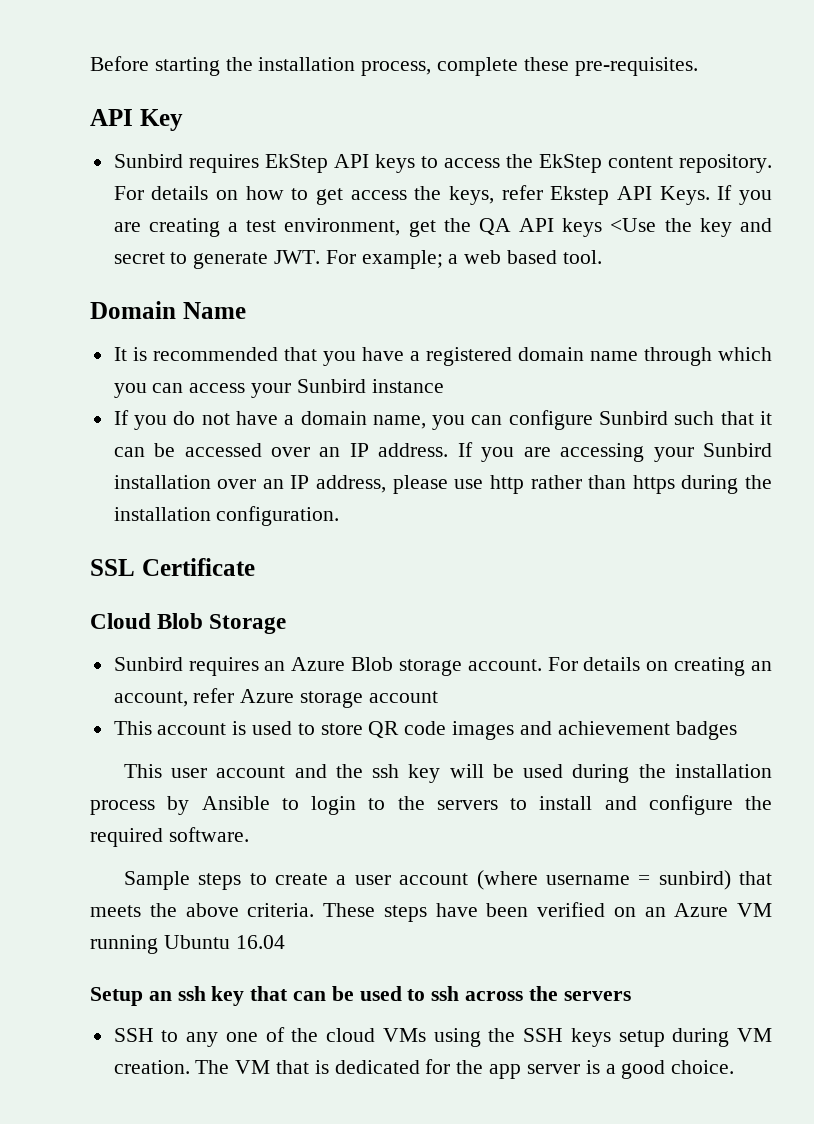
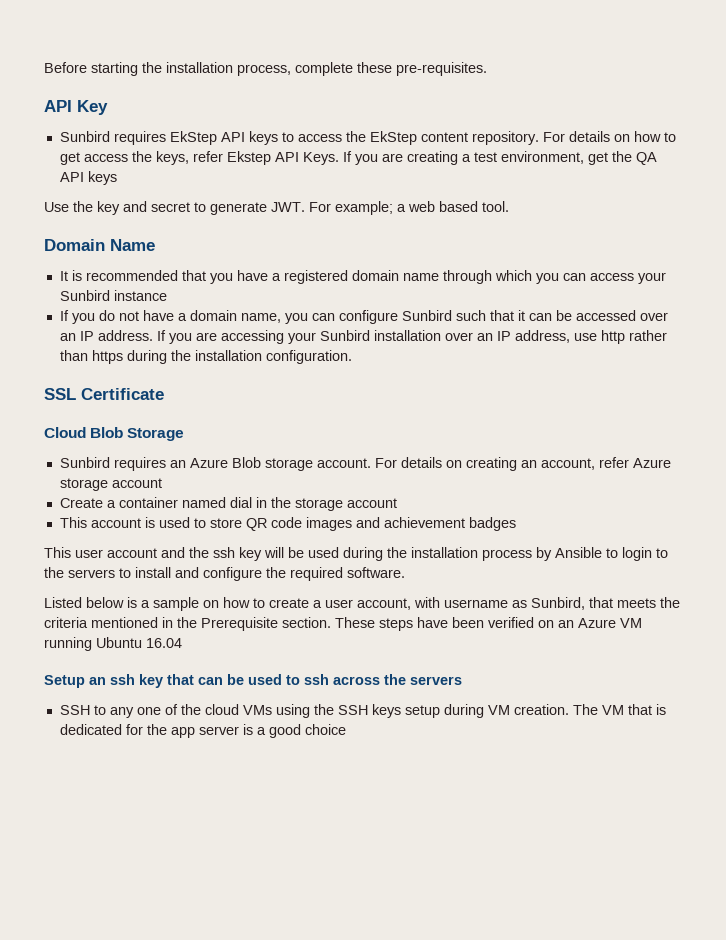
[610,218,657,232] <Use -> [44,202,69,212] // Use
[392,475,448,494] please -> (570, 336) none
(438, 697) none -> [59,497,397,511] // Create a container named dial in the storage account
[123,870,773,890] [90,903,315,917] Sample steps to create a user account (where username = sunbird) that meets the above criteria. -> [44,597,680,611] [44,617,331,631] Listed below is a sample on how to create a user account, with username as Sunbird, that meets the criteria mentioned in the Prerequisite section.
[671,1060,735,1074] choice. -> [304,724,346,735] choice

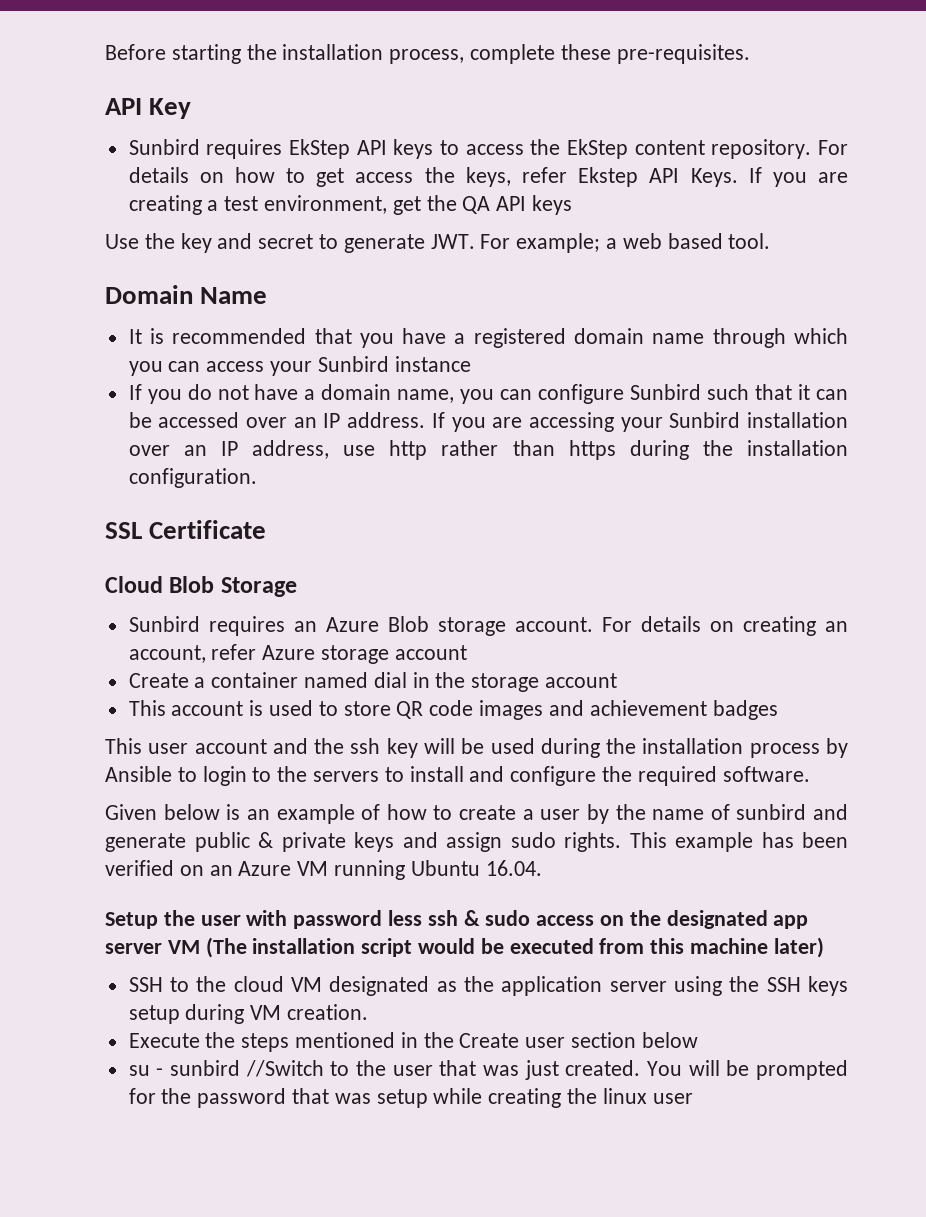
[44,597,82,608] Listed -> [105,804,157,820] Given
[141,597,219,611] a sample on -> [246,804,381,824] an example of
[357,597,680,610] [44,617,448,631] account, with username as Sunbird, that meets the criteria mentioned in the Prerequisite section. These steps have -> [586,804,848,824] [105,832,794,852] by the name of sunbird and generate public & private keys and assign sudo rights. This example has
[146,638,182,648] 16.04 -> [485,860,542,876] 16.04.
[89,674,462,688] [59,704,272,718] an ssh key that can be used to ssh across the servers // SSH to any one of the cloud VMs -> [163,910,809,929] [105,937,824,958] [128,976,667,996] the user with password less ssh & sudo access on the designated app server VM (The installation script would be executed from this machine later) // SSH to the cloud VM designated as the application server
[572,704,666,715] [59,724,346,738] The VM that is dedicated for the app server is a good choice -> [128,1032,698,1052] [128,1060,849,1080] [128,1088,693,1108] // Execute the steps mentioned in the Create user section below // su - sunbird //Switch to the user that was just created. You will be prompted for the password that was setup while creating the linux user

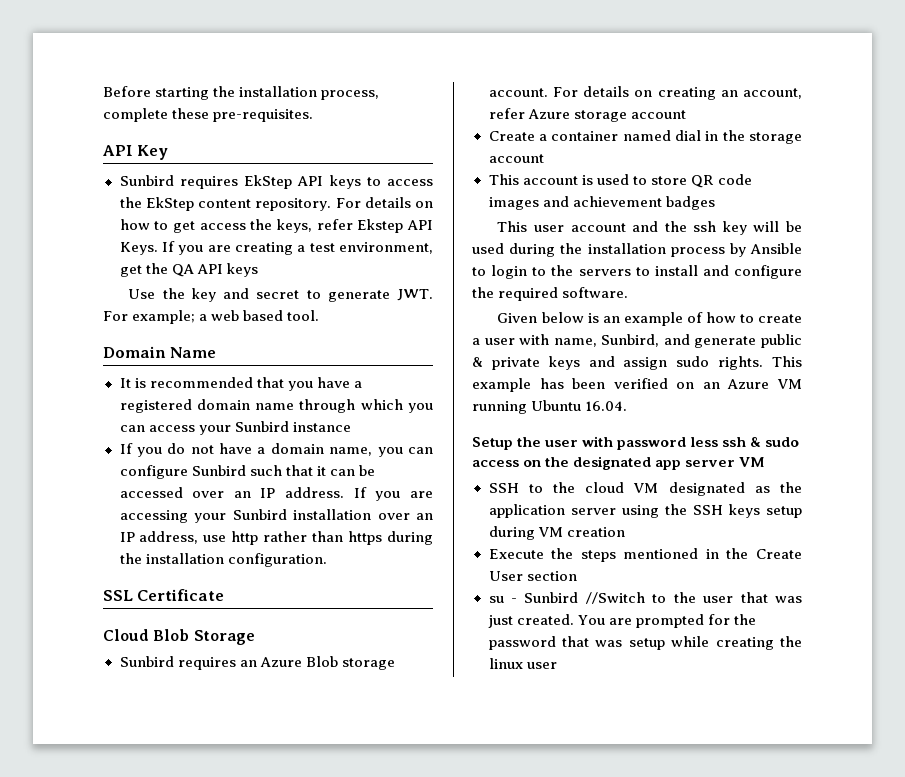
[586,804,807,824] by the name of sunbird -> [519,334,660,347] with name, Sunbird,
[205,937,824,958] (The installation script would be executed from this machine later) -> (766, 462) none
[287,1004,369,1020] creation. -> [566,527,625,537] creation
[525,1037,566,1048] user -> [488,571,523,581] User
[641,1032,698,1048] below -> (577, 576) none
[169,1060,240,1076] sunbird -> [524,592,579,603] Sunbird
[688,1060,750,1076] will be -> [608,618,632,625] are

